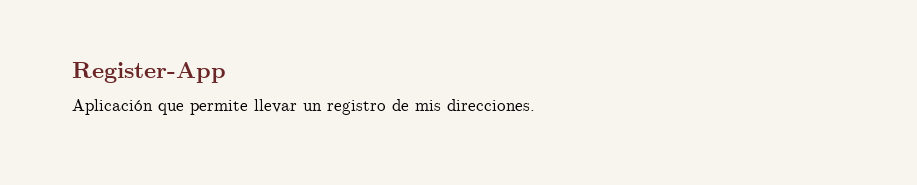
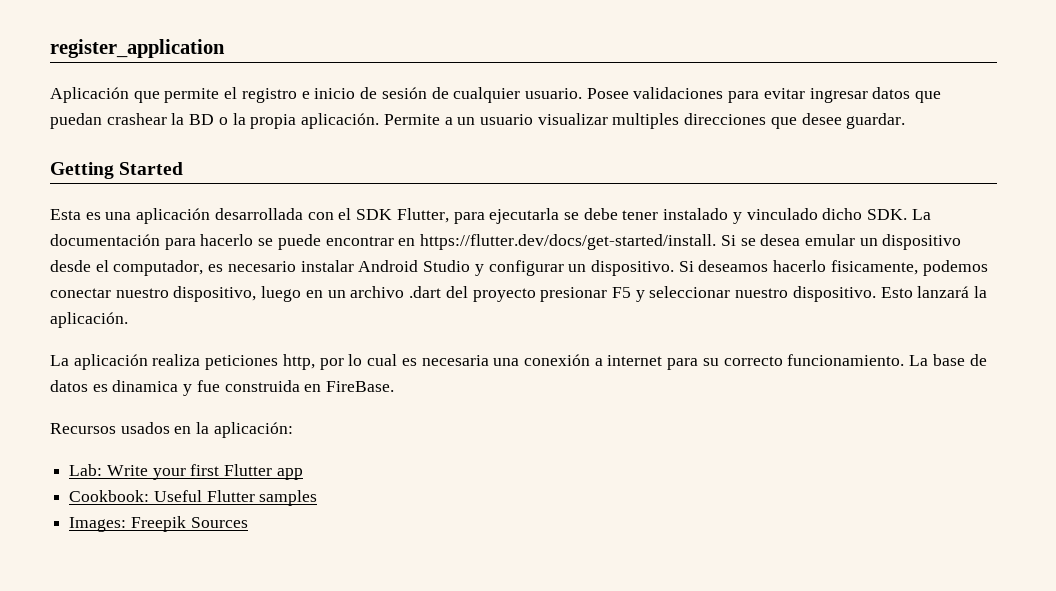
[72,62,226,83] Register-App -> [50,39,225,58] register_application
[254,99,535,115] llevar un registro de mis direcciones. -> [224,87,942,103] [50,113,906,129] [50,162,184,179] [50,208,931,224] [50,234,962,250] [50,260,988,276] [50,286,988,302] [50,312,128,328] [50,354,987,370] [50,380,395,396] [50,422,293,438] [69,464,303,480] [69,490,318,506] [69,516,248,532] el registro e inicio de sesión de cualquier usuario. Posee validaciones para evitar ingresar datos que puedan crashear la BD o la propia aplicación. Permite a un usuario visualizar multiples direcciones que desee guardar. // Getting Started // Esta es una aplicación desarrollada con el SDK Flutter, para ejecutarla se debe tener instalado y vinculado dicho SDK. La documentación para hacerlo se puede encontrar en https://flutter.dev/docs/get-started/install. Si se desea emular un dispositivo desde el computador, es necesario instalar Android Studio y configurar un dispositivo. Si deseamos hacerlo fisicamente, podemos conectar nuestro dispositivo, luego en un archivo .dart del proyecto presionar F5 y seleccionar nuestro dispositivo. Esto lanzará la aplicación. // La aplicación realiza peticiones http, por lo cual es necesaria una conexión a internet para su correcto funcionamiento. La base de datos es dinamica y fue construida en FireBase. // Recursos usados en la aplicación: // Lab: Write your first Flutter app // Cookbook: Useful Flutter samples // Images: Freepik Sources

